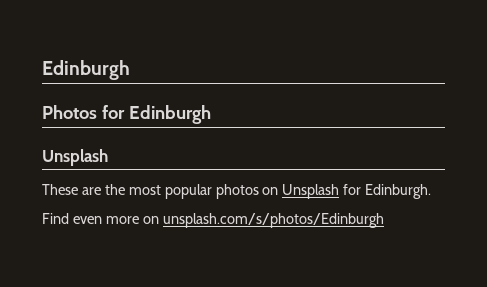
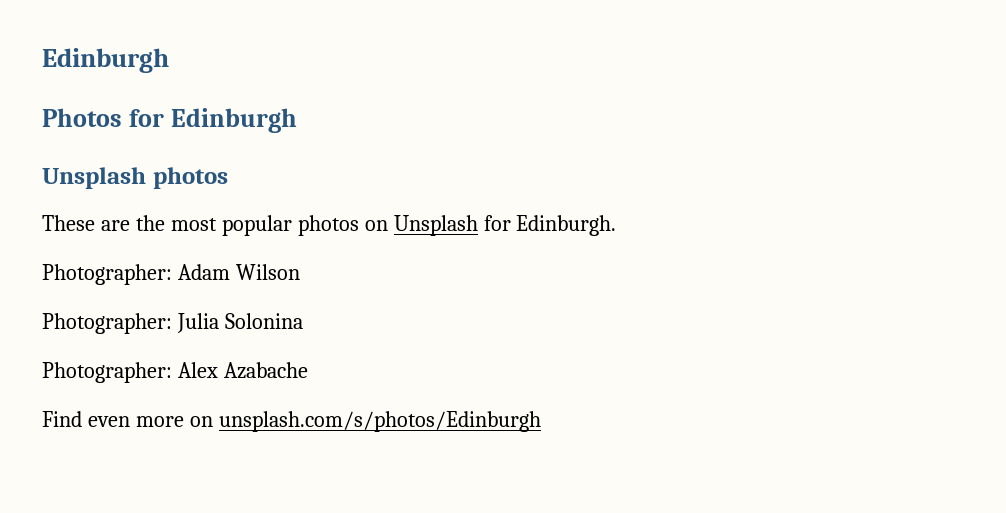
(108, 157) none -> [152,167,228,189] photos
(432, 191) none -> [42,264,300,285] [42,313,303,334] [42,362,308,383] // Photographer: Adam Wilson // Photographer: Julia Solonina // Photographer: Alex Azabache

